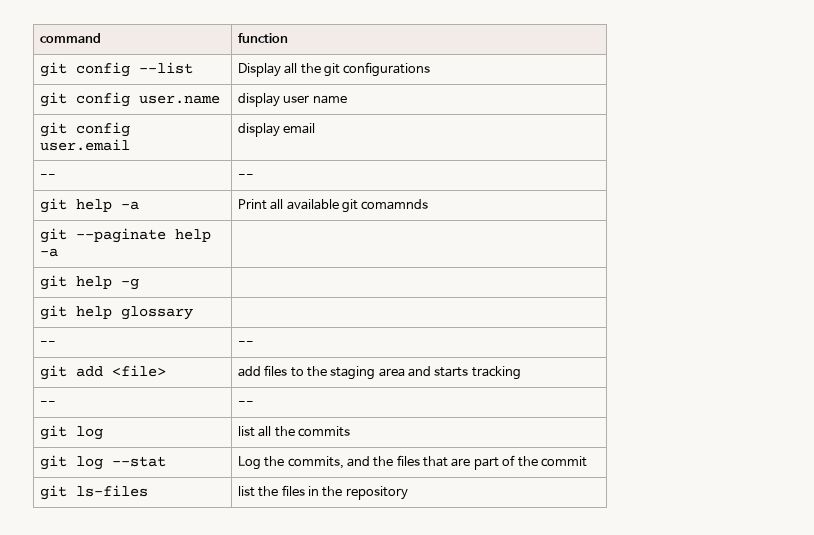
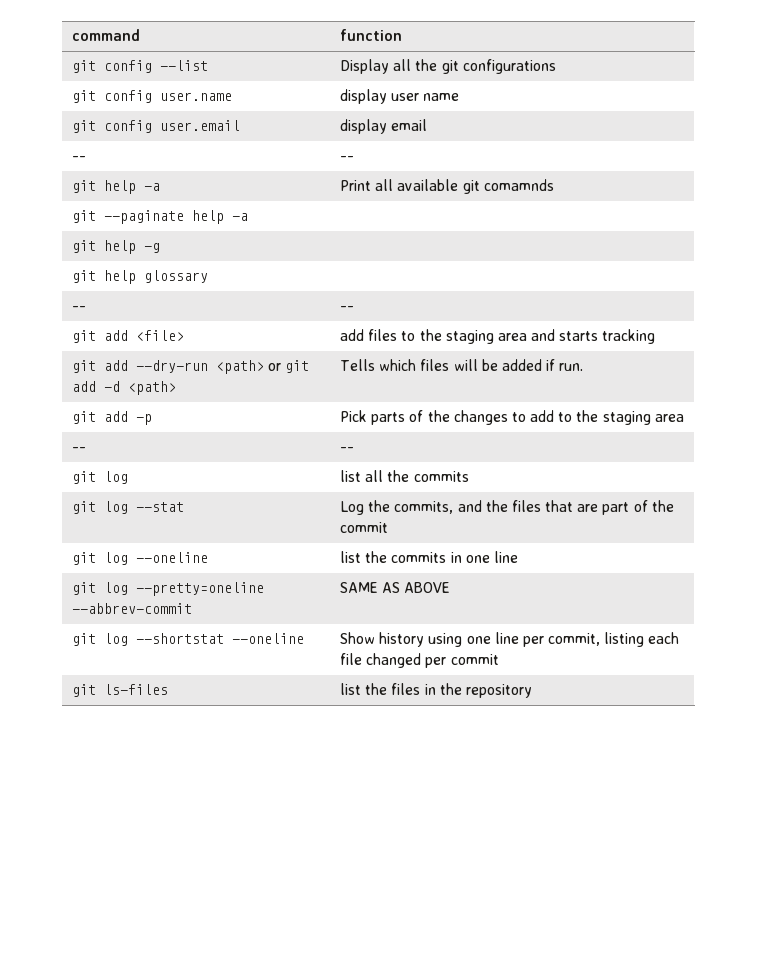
(521, 373) none -> [71,360,310,374] [71,381,176,395] [339,359,584,371] [71,411,152,425] [339,410,684,425] // git add --dry-run <path> or git add -d <path> | Tells which files will be added if run. // git add -p | Pick parts of the changes to add to the staging area
(587, 461) none -> [71,552,208,565] [339,551,518,563] [71,582,264,596] [71,603,192,614] [339,582,451,593] [71,633,304,646] [339,632,680,647] [339,653,499,668] // git log --oneline | list the commits in one line // git log --pretty=oneline --abbrev-commit | SAME AS ABOVE // git log --shortstat --oneline | Show history using one line per commit, listing each file changed per commit

